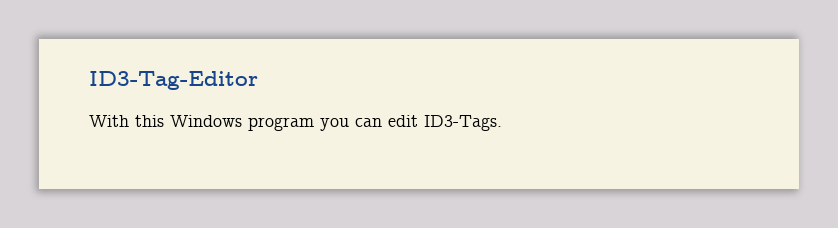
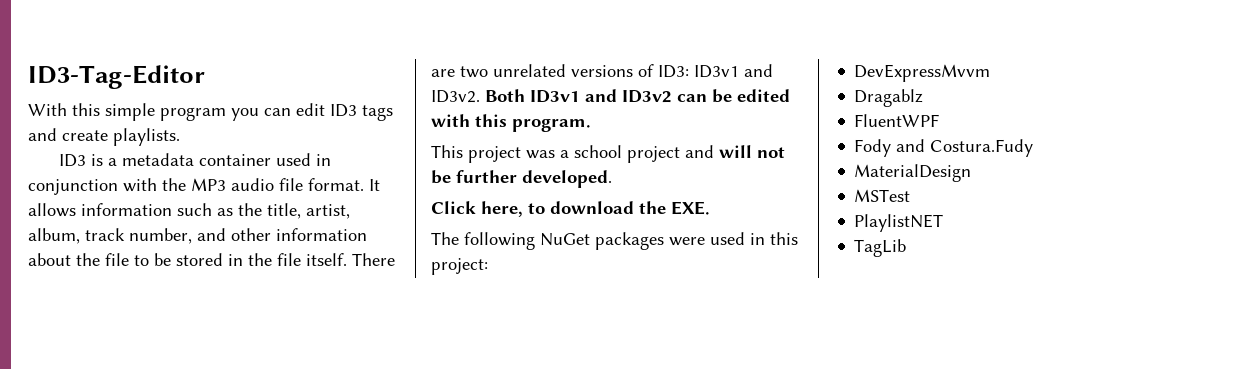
[170,115,242,127] Windows -> [105,103,155,121] simple
[424,115,502,131] ID3-Tags. -> [330,104,393,121] [28,128,180,146] [59,153,332,167] [28,178,380,195] [28,203,350,219] [28,228,367,244] [28,253,395,266] [431,64,773,78] [431,89,790,103] [431,114,591,132] [431,145,785,163] [431,170,612,188] [431,201,710,217] [431,232,798,250] [431,258,488,275] [854,64,991,82] [854,89,924,107] [854,114,940,127] [854,139,1034,157] [854,164,972,182] [854,189,911,202] [854,214,944,232] [854,239,907,257] ID3 tags and create playlists. // ID3 is a metadata container used in conjunction with the MP3 audio file format. It allows information such as the title, artist, album, track number, and other information about the file to be stored in the file itself. There are two unrelated versions of ID3: ID3v1 and ID3v2. Both ID3v1 and ID3v2 can be edited with this program. // This project was a school project and will not be further developed. // Click here, to download the EXE. // The following NuGet packages were used in this project: // DevExpressMvvm // Dragablz // FluentWPF // Fody and Costura.Fudy // MaterialDesign // MSTest // PlaylistNET // TagLib

